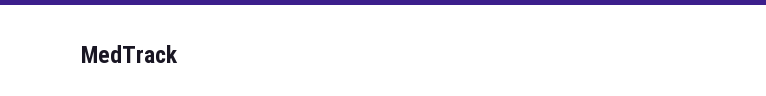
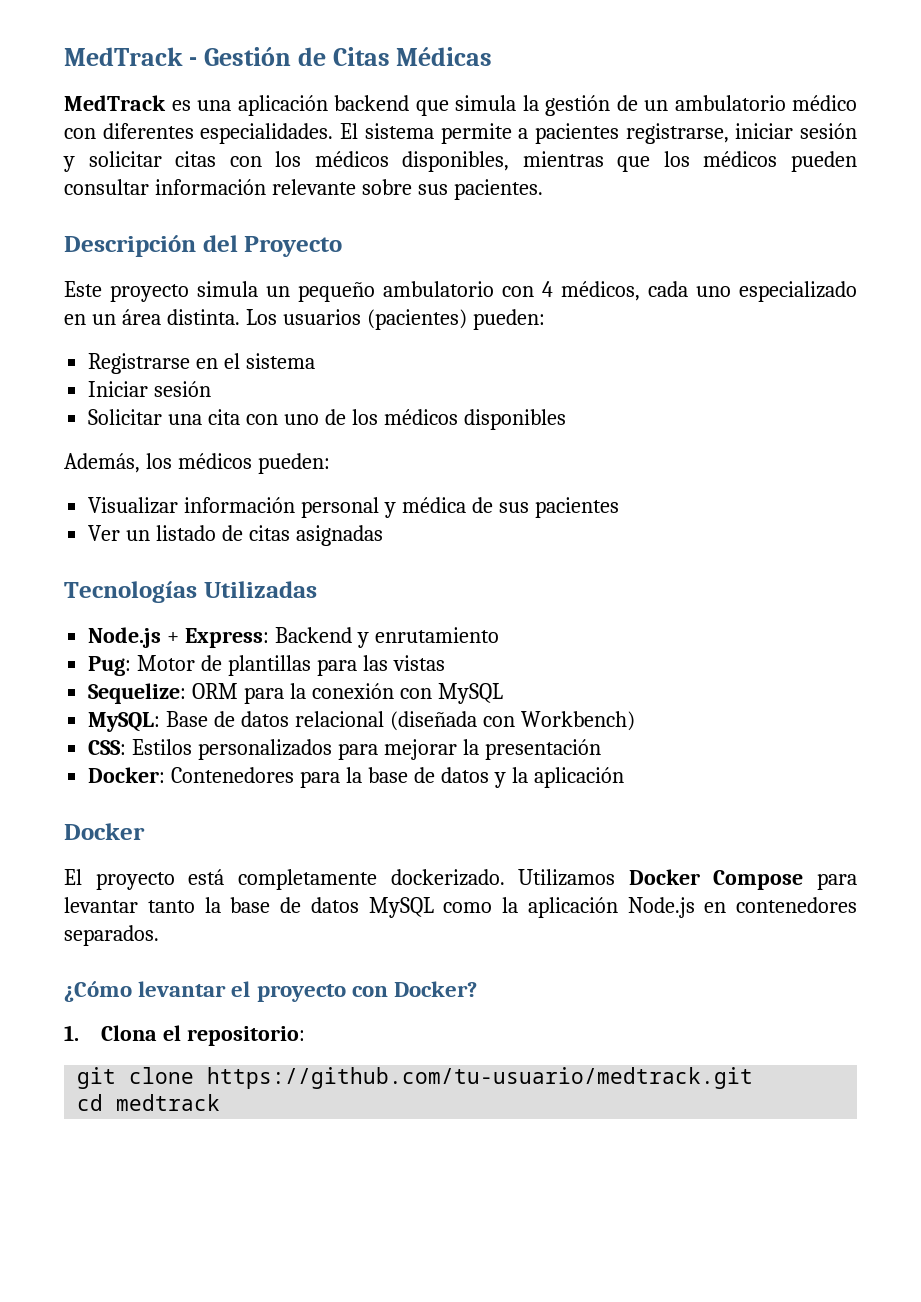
[81,45,178,63] MedTrack -> [64,47,493,66] [64,95,857,116] [64,123,857,144] [63,151,857,172] [64,179,543,200] [64,235,343,257] [64,281,857,302] [64,309,545,330] [88,353,316,374] [88,381,212,397] [88,409,566,430] [64,453,330,474] [88,497,619,518] [88,525,383,546] [64,581,317,603] [88,627,499,648] [88,655,445,676] [88,683,503,704] [88,711,635,732] [88,739,601,760] [88,767,624,788] [64,823,145,840] [64,869,857,890] [64,897,857,918] [64,925,159,946] [64,981,478,1002] [64,1025,305,1046] [77,1067,754,1089] [77,1094,221,1111] MedTrack - Gestión de Citas Médicas // MedTrack es una aplicación backend que simula la gestión de un ambulatorio médico con diferentes especialidades. El sistema permite a pacientes registrarse, iniciar sesión y solicitar citas con los médicos disponibles, mientras que los médicos pueden consultar información relevante sobre sus pacientes. // Descripción del Proyecto // Este proyecto simula un pequeño ambulatorio con 4 médicos, cada uno especializado en un área distinta. Los usuarios (pacientes) pueden: // Registrarse en el sistema // Iniciar sesión // Solicitar una cita con uno de los médicos disponibles // Además, los médicos pueden: // Visualizar información personal y médica de sus pacientes // Ver un listado de citas asignadas // Tecnologías Utilizadas // Node.js + Express: Backend y enrutamiento // Pug: Motor de plantillas para las vistas // Sequelize: ORM para la conexión con MySQL // MySQL: Base de datos relacional (diseñada con Workbench) // CSS: Estilos personalizados para mejorar la presentación // Docker: Contenedores para la base de datos y la aplicación // Docker // El proyecto está completamente dockerizado. Utilizamos Docker Compose para levantar tanto la base de datos MySQL como la aplicación Node.js en contenedores separados. // ¿Cómo levantar el proyecto con Docker? // 1. Clona el repositorio: // git clone https://github.com/tu-usuario/medtrack.git // cd medtrack

